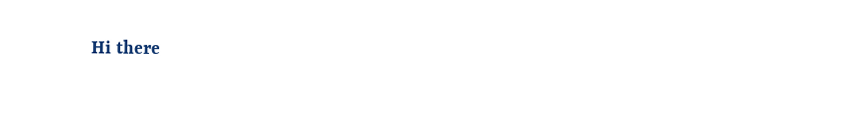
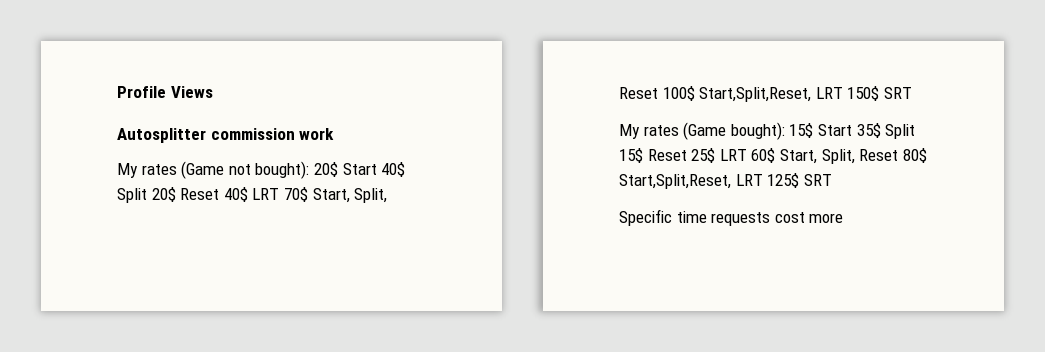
[91,39,162,55] Hi there -> [117,86,213,98] [117,128,335,143] [117,161,406,179] [117,187,388,203] [619,86,912,102] [619,122,916,140] [619,148,927,164] [619,173,832,189] [619,209,844,226] Profile Views // Autosplitter commission work // My rates (Game not bought): 20$ Start 40$ Split 20$ Reset 40$ LRT 70$ Start, Split, Reset 100$ Start,Split,Reset, LRT 150$ SRT // My rates (Game bought): 15$ Start 35$ Split 15$ Reset 25$ LRT 60$ Start, Split, Reset 80$ Start,Split,Reset, LRT 125$ SRT // Specific time requests cost more

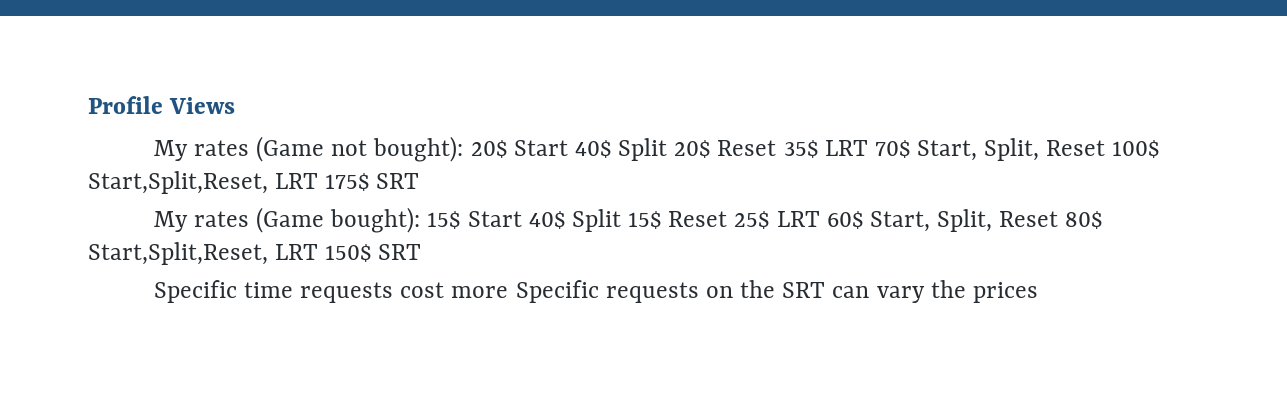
[117,128,335,143] // Autosplitter commission work -> (236, 105) none
[223,187,248,202] 40$ -> [783,140,818,158] 35$
[847,86,880,101] 150$ -> [325,173,370,191] 175$
[856,123,881,138] 35$ -> [528,211,565,229] 40$
[767,173,800,188] 125$ -> [325,244,372,262] 150$
(844, 218) none -> [515,280,1038,303] Specific requests on the SRT can vary the prices

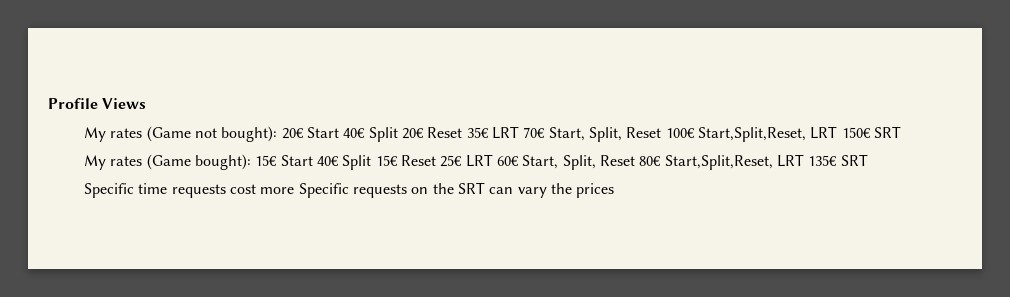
[470,138,1160,161] [88,171,370,194] 20$ Start 40$ Split 20$ Reset 35$ LRT 70$ Start, Split, Reset 100$ Start,Split,Reset, LRT 175$ -> [281,126,871,142] 20€ Start 40€ Split 20€ Reset 35€ LRT 70€ Start, Split, Reset 100€ Start,Split,Reset, LRT 150€
[427,209,1103,232] [88,242,372,265] 15$ Start 40$ Split 15$ Reset 25$ LRT 60$ Start, Split, Reset 80$ Start,Split,Reset, LRT 150$ -> [255,154,838,170] 15€ Start 40€ Split 15€ Reset 25€ LRT 60€ Start, Split, Reset 80€ Start,Split,Reset, LRT 135€

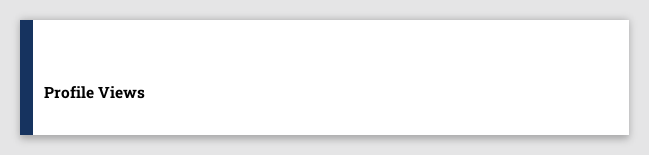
[84,126,901,142] [84,154,868,170] [84,182,615,198] // My rates (Game not bought): 20€ Start 40€ Split 20€ Reset 35€ LRT 70€ Start, Split, Reset 100€ Start,Split,Reset, LRT 150€ SRT // My rates (Game bought): 15€ Start 40€ Split 15€ Reset 25€ LRT 60€ Start, Split, Reset 80€ Start,Split,Reset, LRT 135€ SRT // Specific time requests cost more Specific requests on the SRT can vary the prices -> (146, 92) none

